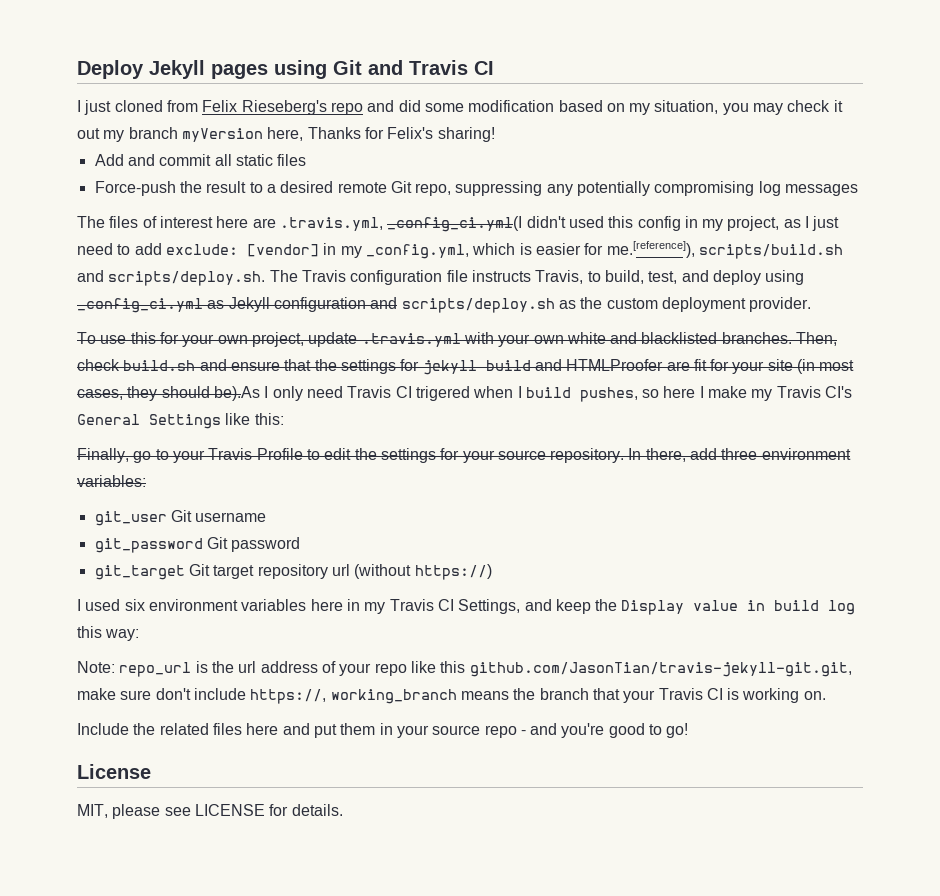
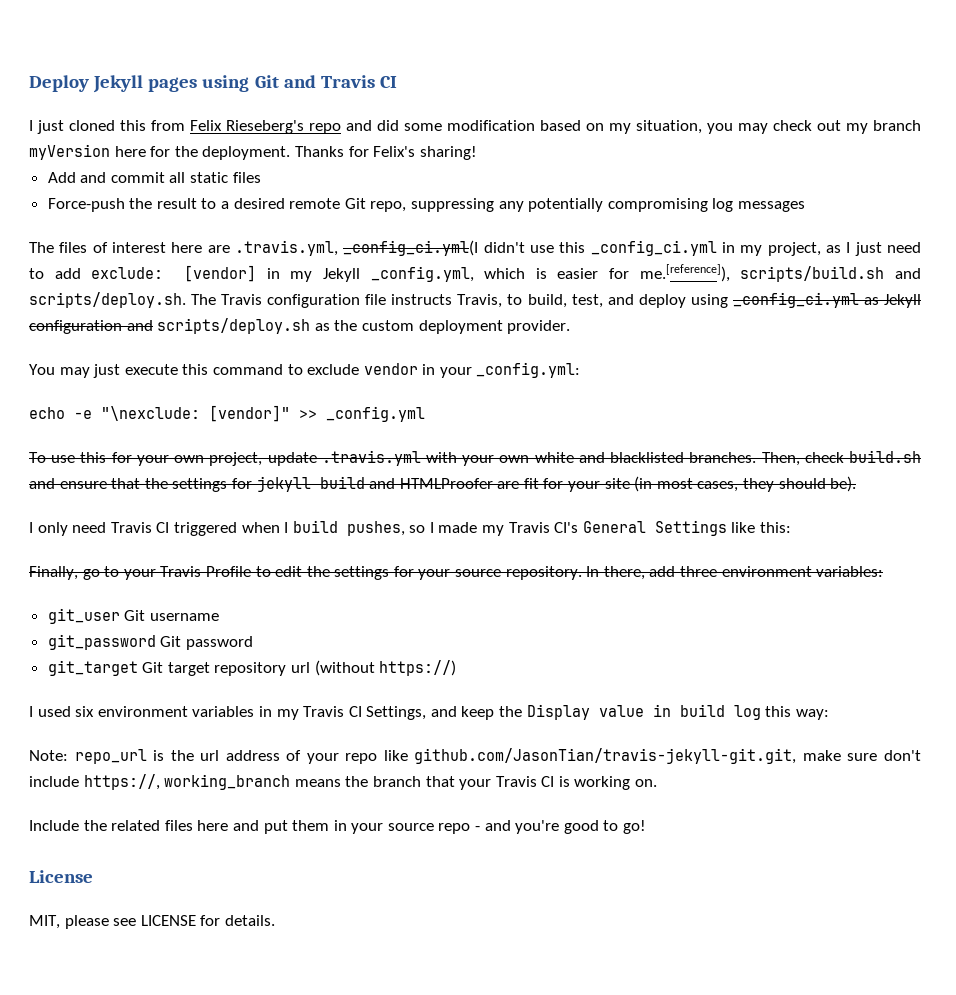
(163, 106) none -> [120,120,146,131] this
[833,100,843,112] it -> (812, 125) none
[267,127,304,141] here, -> [114,146,291,160] here for the deployment.
[568,216,681,231] used this config -> [530,240,717,256] use this _config_ci.yml
(362, 252) none -> [322,268,360,282] Jekyll
(812, 304) none -> [29,362,581,378] [29,405,425,422] // You may just execute this command to exclude vendor in your _config.yml: // echo -e "\nexclude: [vendor]" >> _config.yml
[213,386,260,401] be).As -> [830,476,857,492] be). //
[415,386,470,401] trigered -> [173,522,237,536] triggered
[663,386,748,398] here I make -> [429,522,478,533] I made
[310,599,343,611] here -> (255, 711) none
[440,661,466,673] this -> (408, 755) none

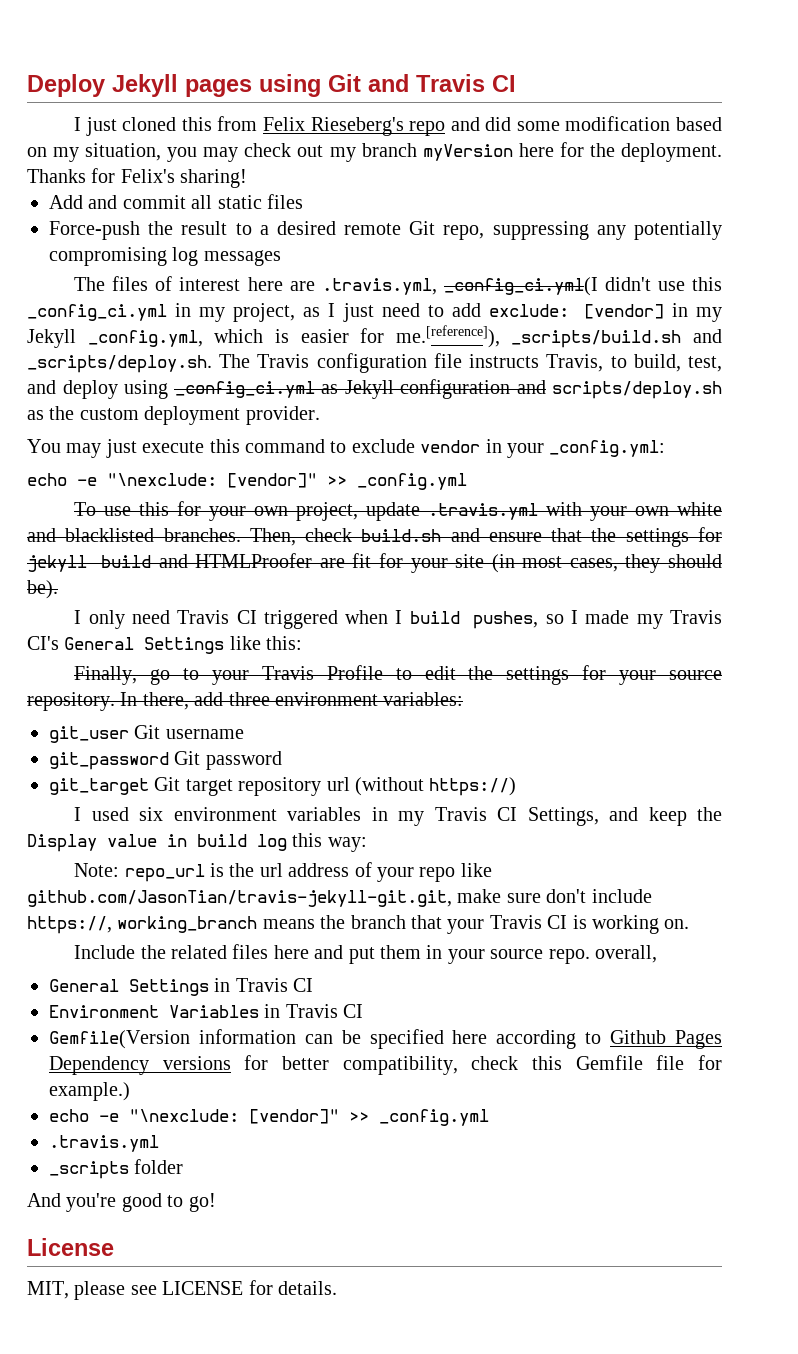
[740,266,921,282] [29,292,186,308] scripts/build.sh and scripts/deploy.sh. -> [511,329,722,348] [27,355,212,373] _scripts/build.sh and _scripts/deploy.sh.
[438,820,511,834] repo - and -> [548,945,657,964] [49,978,314,996] [49,1004,364,1018] [49,1029,723,1049] [49,1055,722,1075] [49,1082,130,1101] [49,1109,489,1126] [49,1135,159,1152] [49,1159,184,1179] [27,1193,61,1207] repo. overall, // General Settings in Travis CI // Environment Variables in Travis CI // Gemfile(Version information can be specified here according to Github Pages Dependency versions for better compatibility, check this Gemfile file for example.) // echo -e "\nexclude: [vendor]" >> _config.yml // .travis.yml // _scripts folder // And

